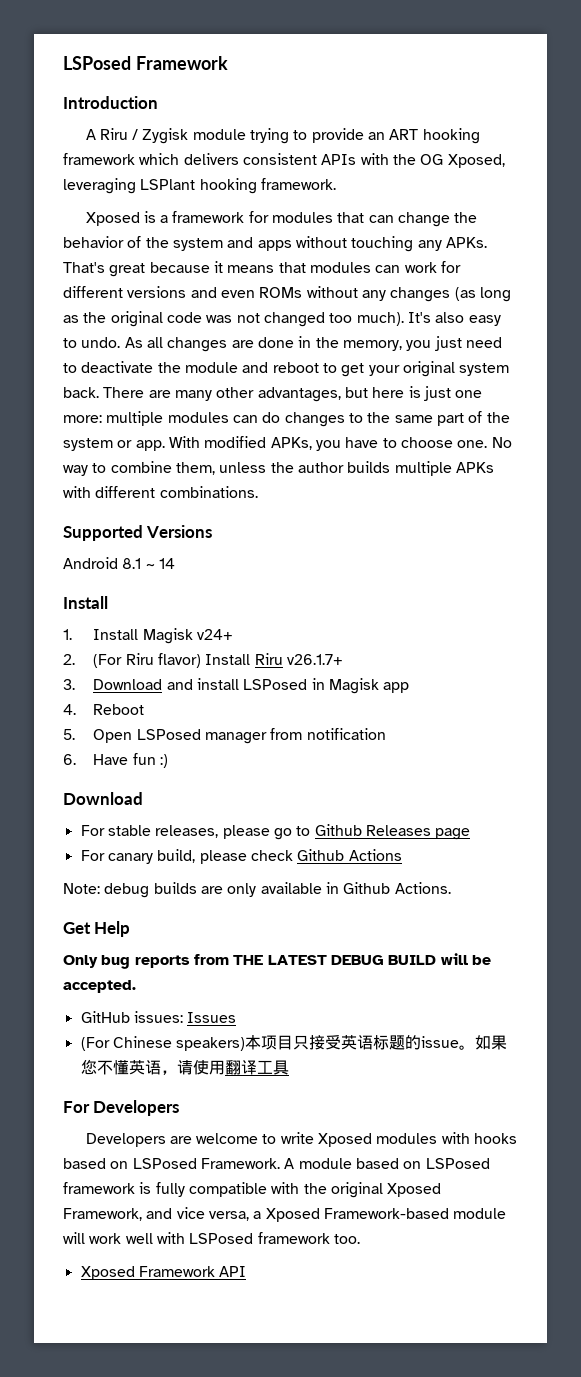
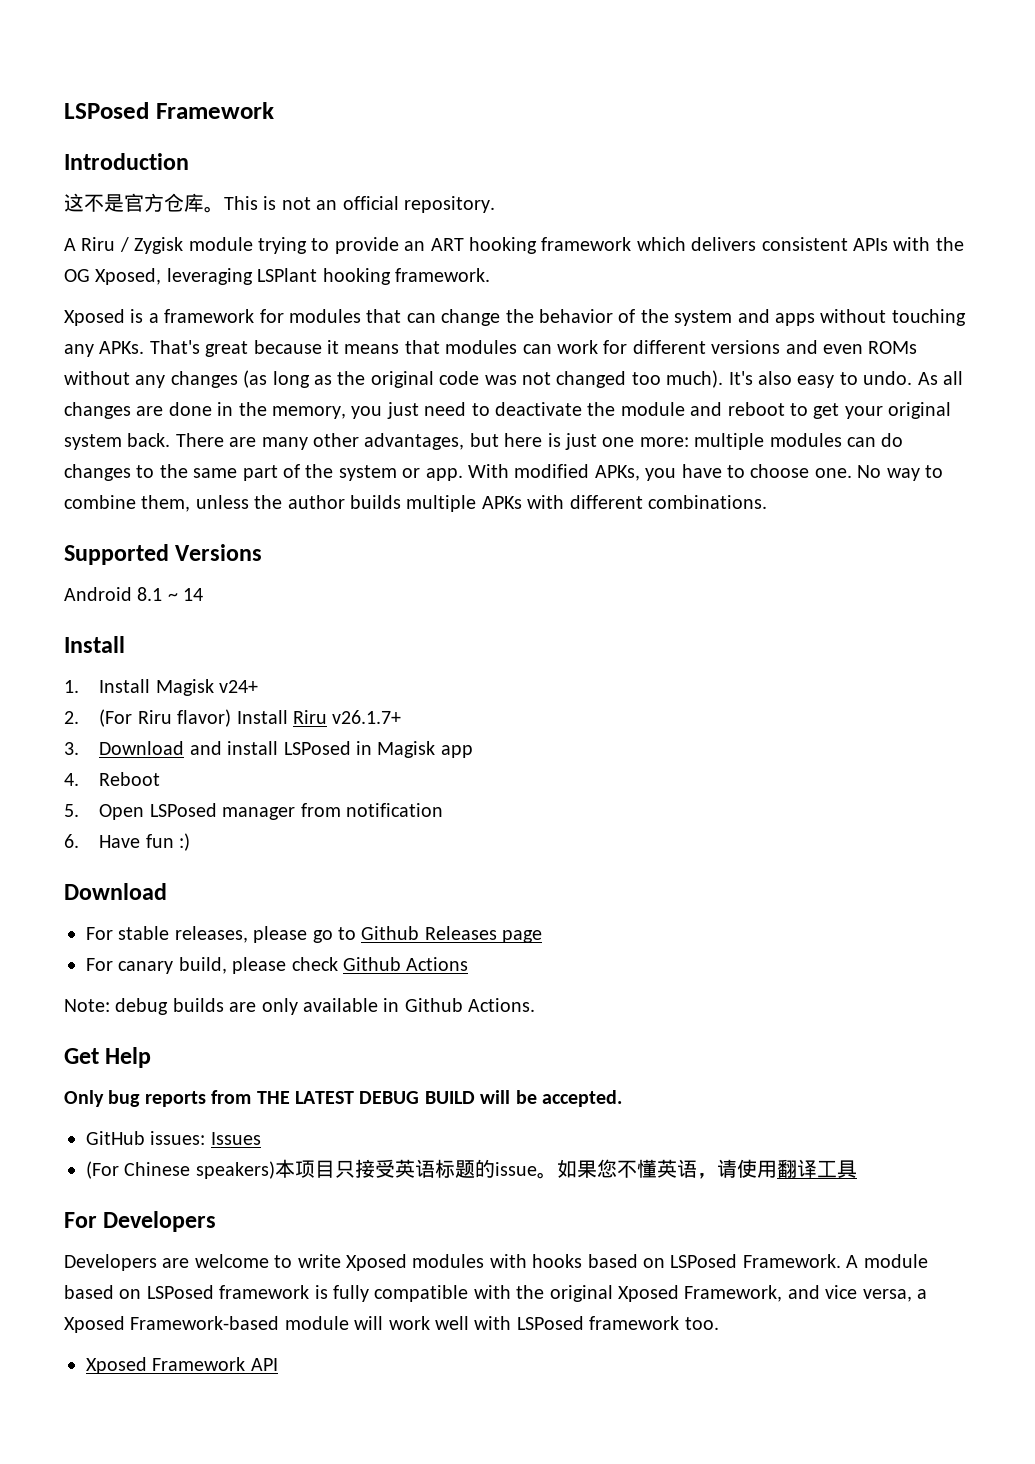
(158, 102) none -> [64,193,495,213] // 这不是官方仓库。This is not an official repository.

